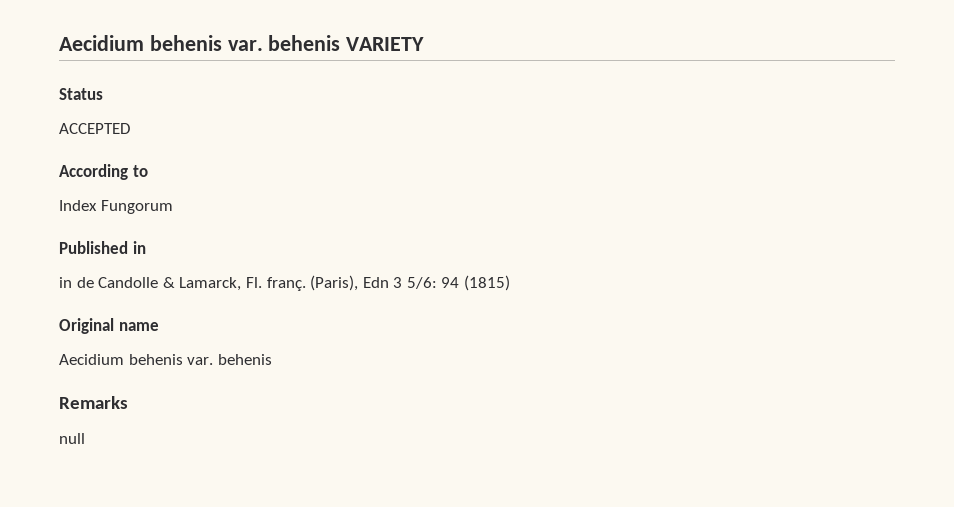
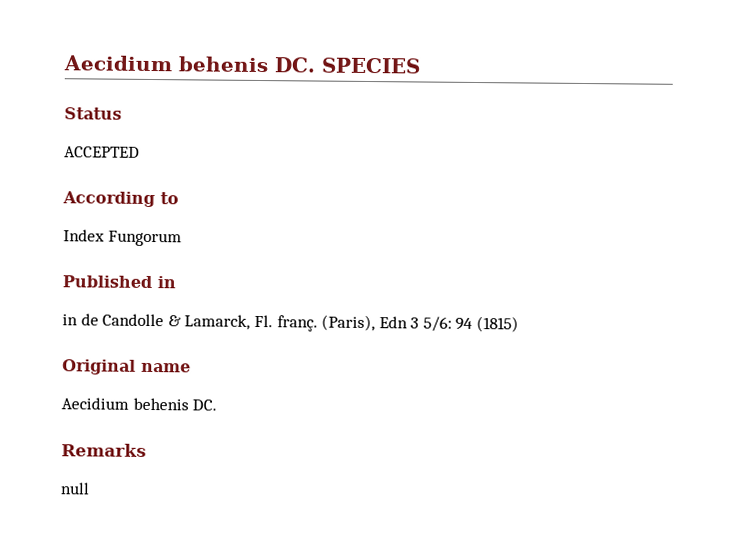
[59,35,425,51] Aecidium behenis var. behenis VARIETY -> [63,55,421,74] Aecidium behenis DC. SPECIES
[187,354,272,365] var. behenis -> [192,399,218,411] DC.

